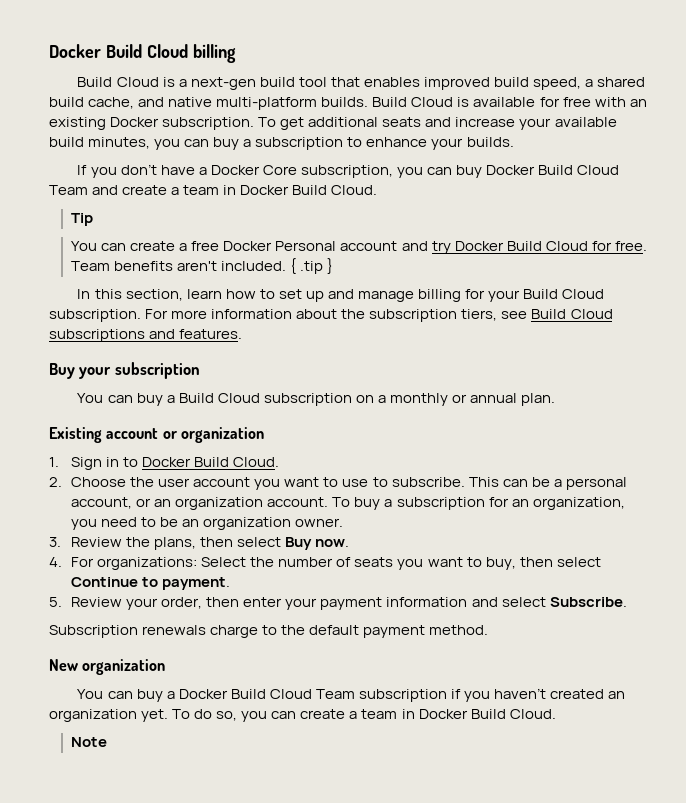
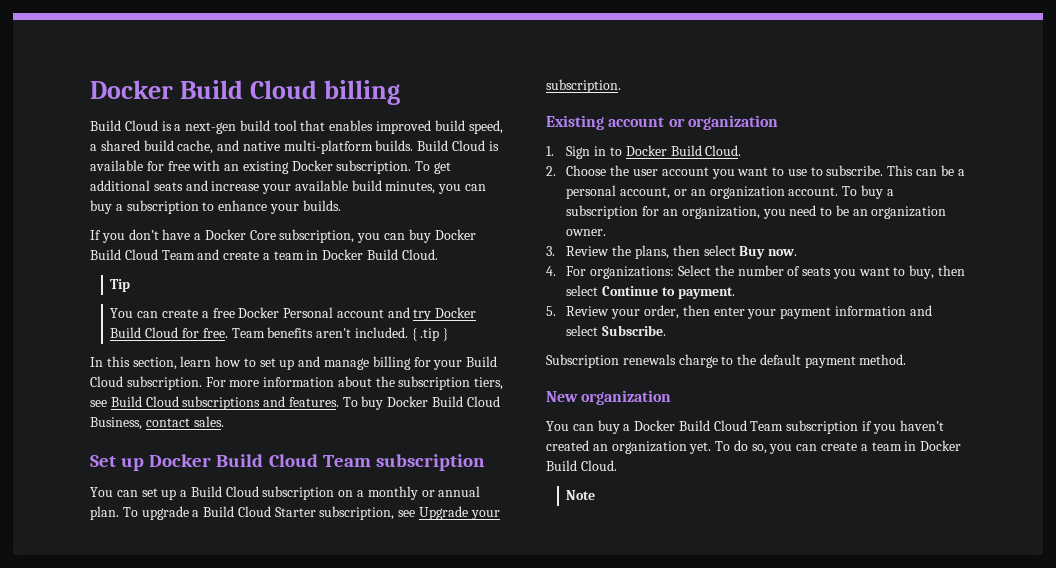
[49,363,112,379] // Buy your -> [342,396,500,410] [90,416,224,430] [90,454,371,471] To buy Docker Build Cloud Business, contact sales. // Set up Docker Build Cloud Team
[136,393,163,406] buy -> [141,488,177,500] set up
(556, 399) none -> [122,506,500,520] [546,79,621,93] To upgrade a Build Cloud Starter subscription, see Upgrade your subscription.

